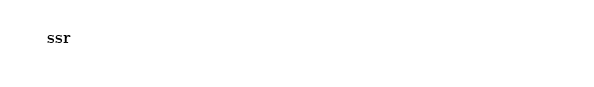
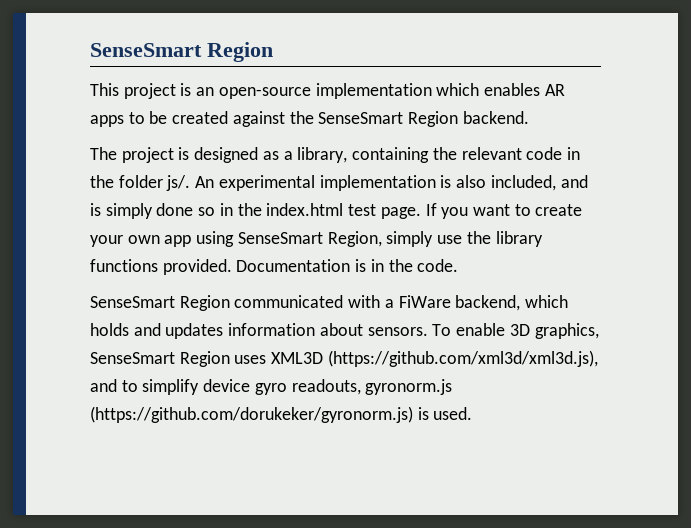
[47,35,71,43] ssr -> [90,42,273,62] [90,83,565,99] [90,111,529,127] [90,147,580,163] [90,175,588,191] [90,203,583,219] [90,231,543,247] [90,259,459,275] [90,295,569,311] [90,323,599,339] [90,350,598,367] [90,379,453,395] [90,406,473,423] SenseSmart Region // This project is an open-source implementation which enables AR apps to be created against the SenseSmart Region backend. // The project is designed as a library, containing the relevant code in the folder js/. An experimental implementation is also included, and is simply done so in the index.html test page. If you want to create your own app using SenseSmart Region, simply use the library functions provided. Documentation is in the code. // SenseSmart Region communicated with a FiWare backend, which holds and updates information about sensors. To enable 3D graphics, SenseSmart Region uses XML3D (https://github.com/xml3d/xml3d.js), and to simplify device gyro readouts, gyronorm.js (https://github.com/dorukeker/gyronorm.js) is used.

